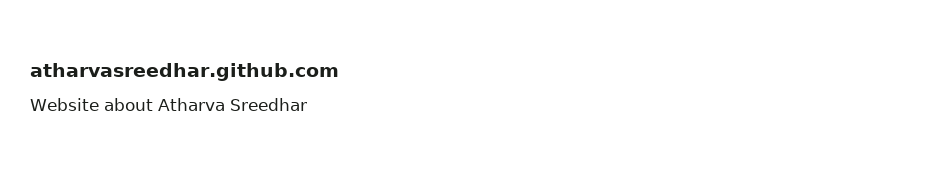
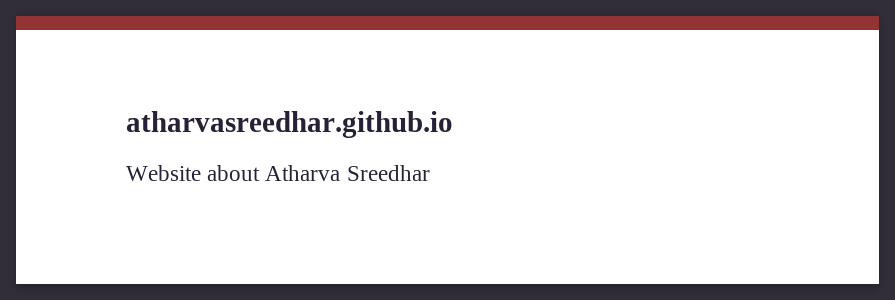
[30,63,339,81] atharvasreedhar.github.com -> [126,111,453,138] atharvasreedhar.github.io

